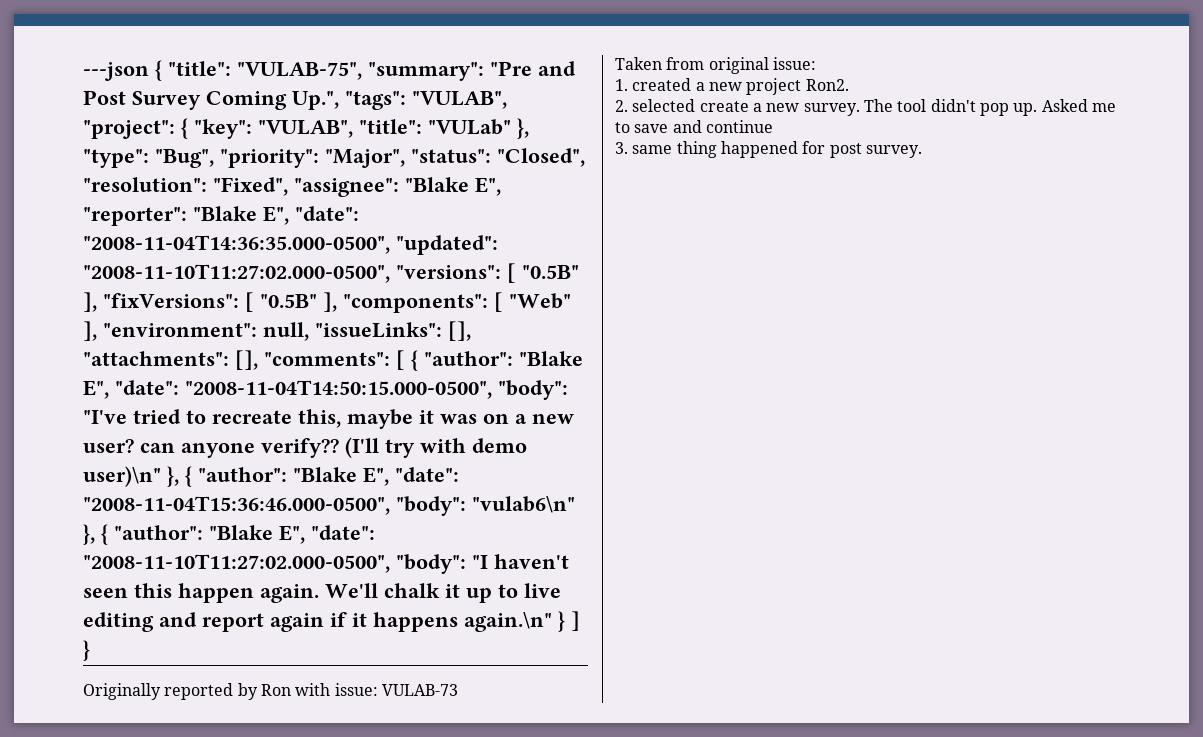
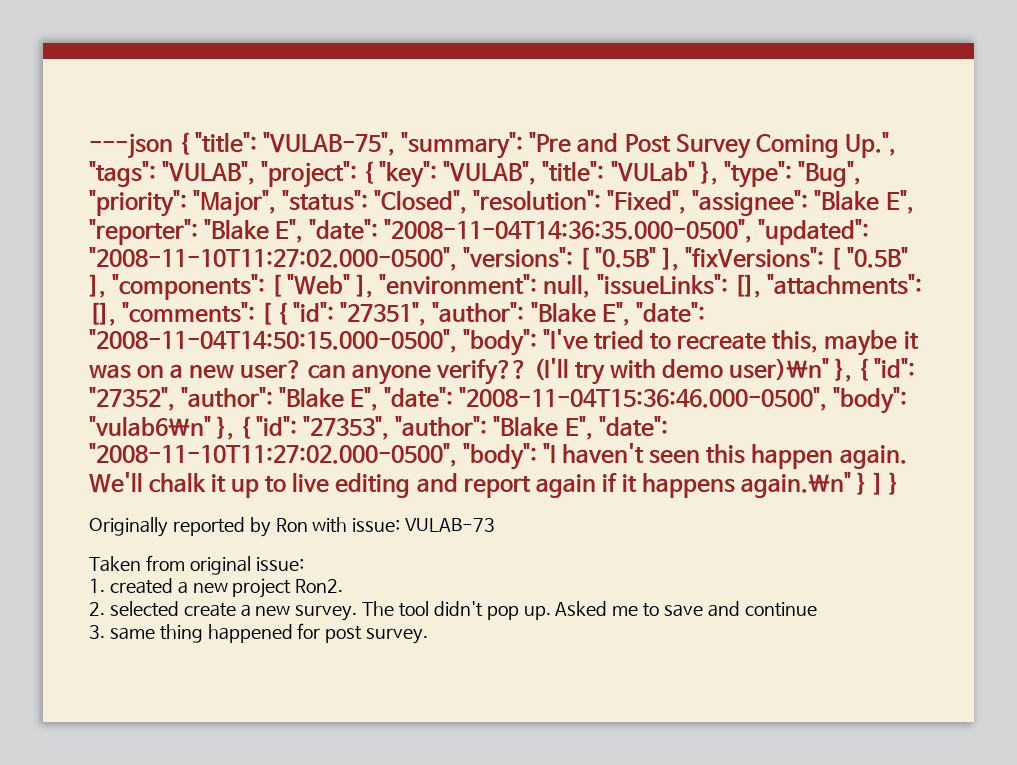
(418, 360) none -> [293,302,427,326] "id": "27351",
(192, 476) none -> [874,358,916,378] [89,387,175,411] "id": "27352",
(108, 534) none -> [256,416,390,440] "id": "27353",

